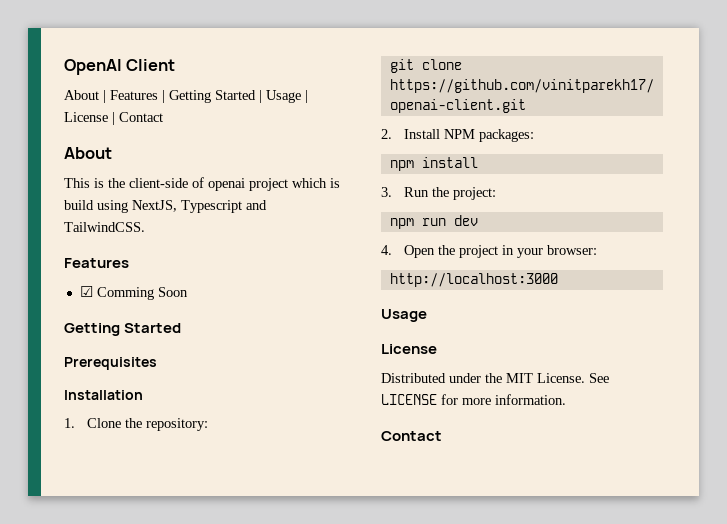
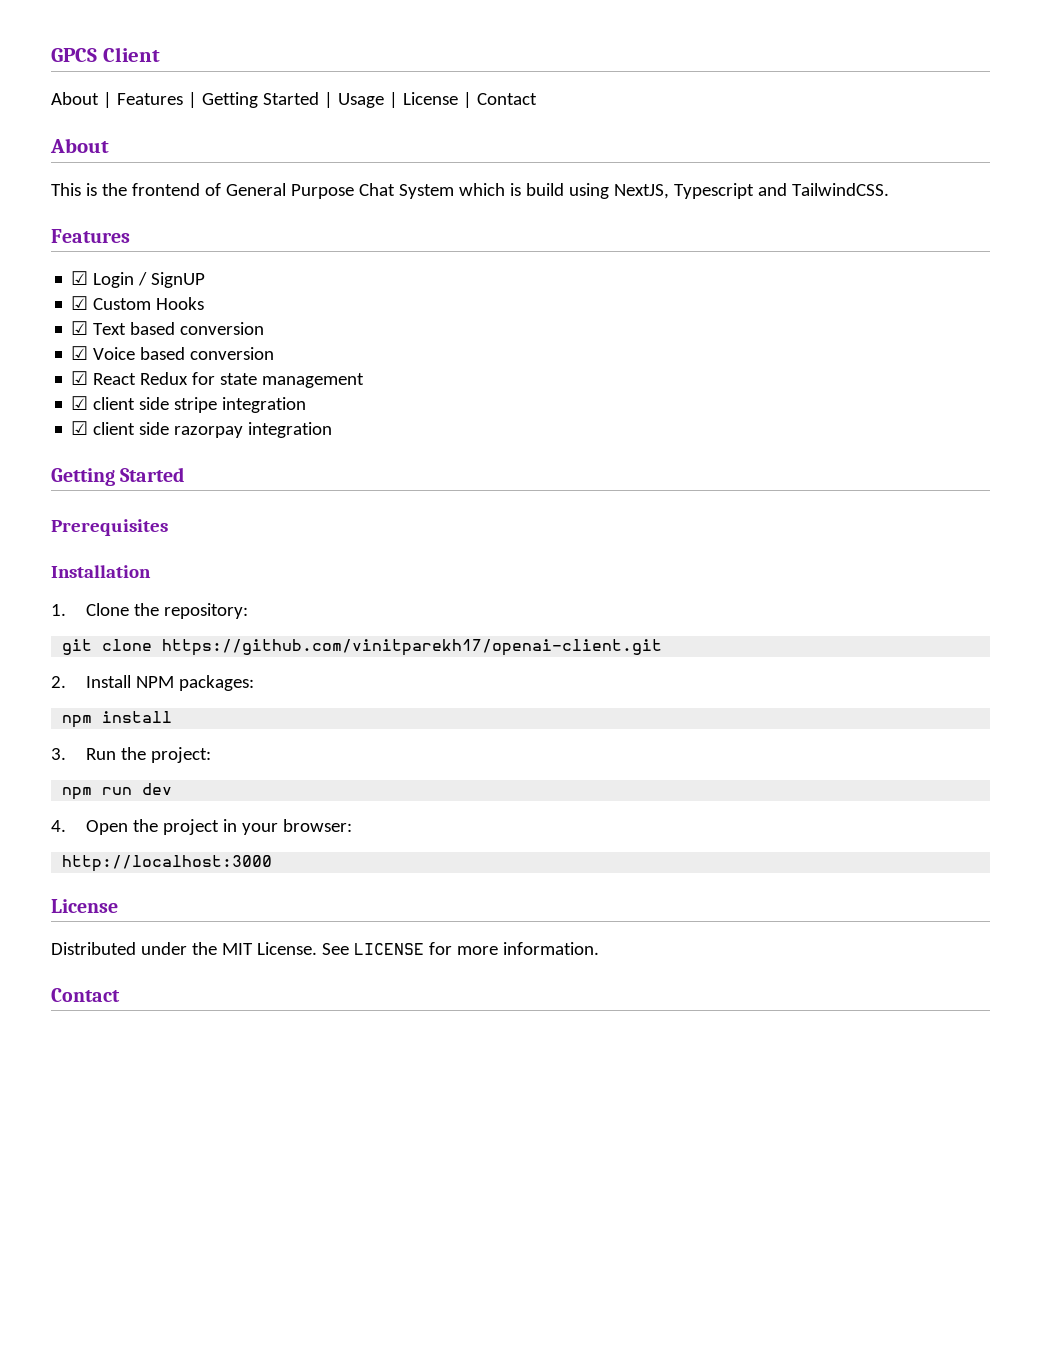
[64,59,122,75] OpenAI -> [51,48,97,62] GPCS
[129,177,288,191] client-side of openai project -> [131,183,454,199] frontend of General Purpose Chat System
[96,287,188,300] Comming Soon -> [93,272,206,288] [71,296,205,310] [71,321,265,335] [71,346,275,360] [71,371,365,388] [71,396,307,413] [71,421,333,438] Login / SignUP // ☑ Custom Hooks // ☑ Text based conversion // ☑ Voice based conversion // ☑ React Redux for state management // ☑ client side stripe integration // ☑ client side razorpay integration
[381,309,427,322] // Usage -> (273, 863) none

